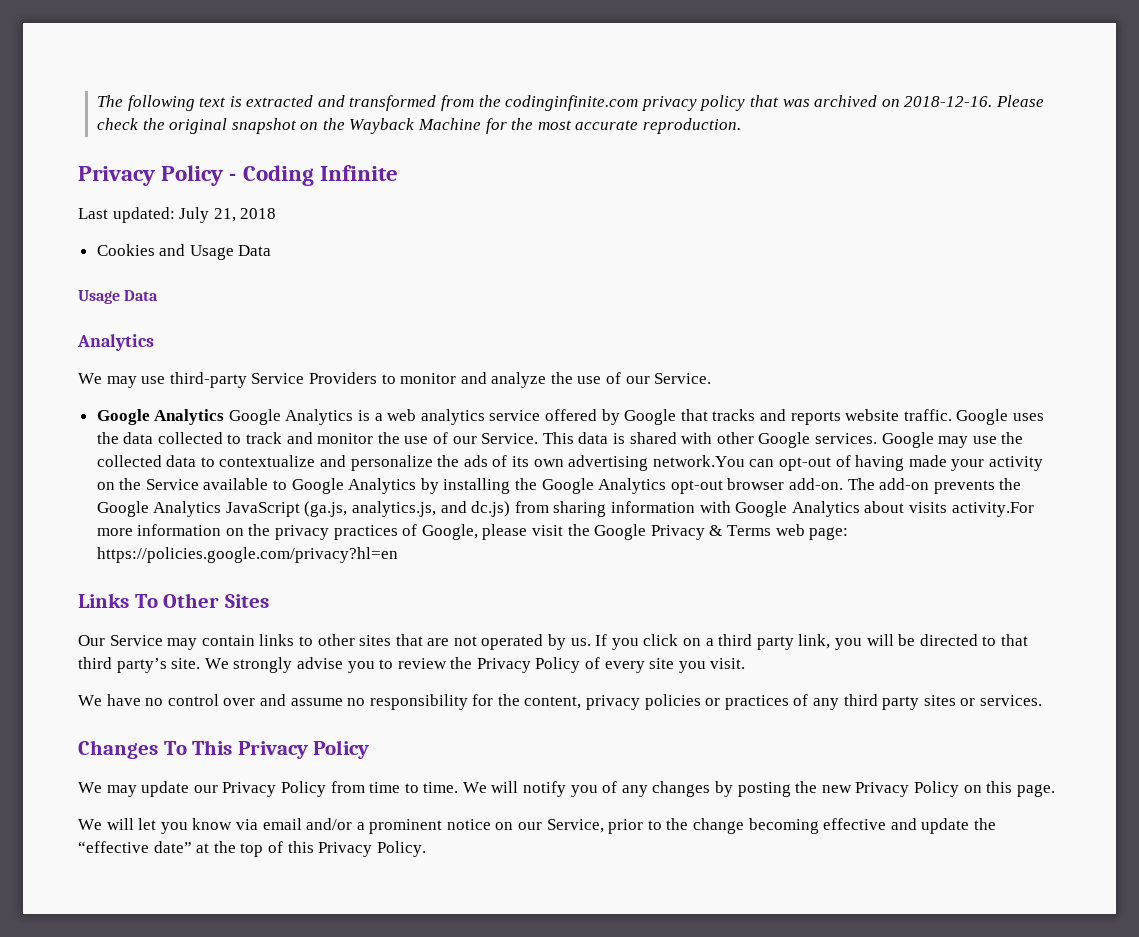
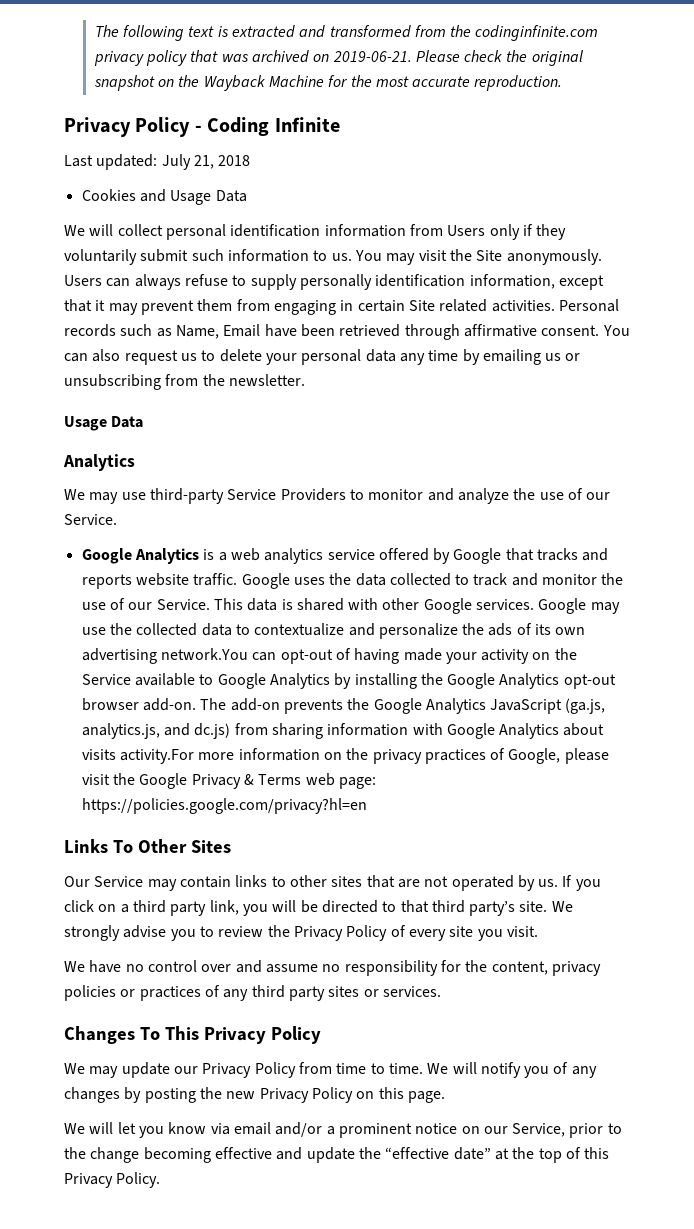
[904,96,993,107] 2018-12-16. -> [332,51,412,62] 2019-06-21.
(272, 250) none -> [64,224,567,240] [64,249,602,265] [64,274,604,290] [64,299,619,315] [64,324,630,340] [64,349,581,365] [64,374,305,390] // We will collect personal identification information from Users only if they voluntarily submit such information to us. You may visit the Site anonymously. Users can always refuse to supply personally identification information, except that it may prevent them from engaging in certain Site related activities. Personal records such as Name, Email have been retrieved through affirmative consent. You can also request us to delete your personal data any time by emailing us or unsubscribing from the newsletter.
[228,409,354,425] Google Analytics -> (199, 556) none

